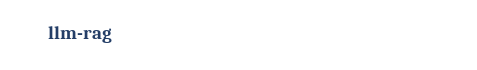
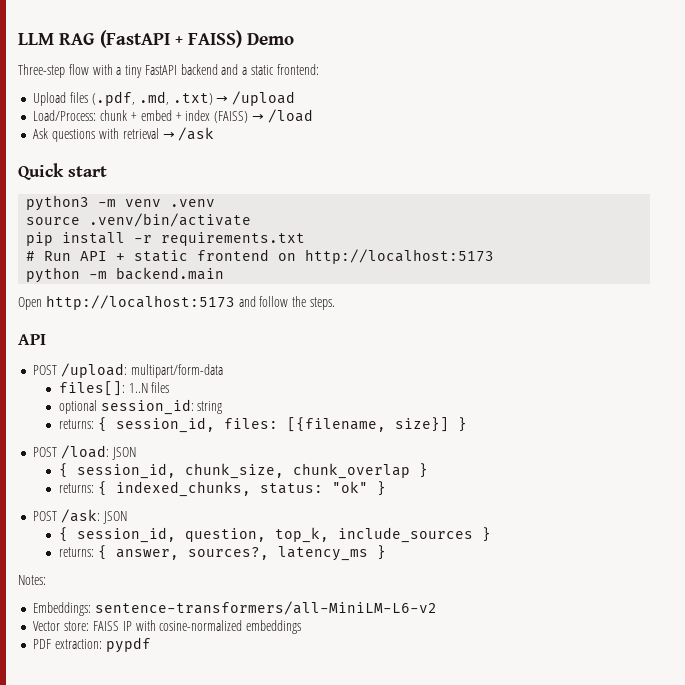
[48,26,112,43] llm-rag -> [18,30,294,48] [18,64,319,78] [33,91,296,106] [33,109,313,123] [33,127,215,142] [18,163,107,180] [26,195,216,211] [26,213,252,227] [26,232,306,246] [26,249,495,264] [26,267,225,283] [18,295,335,310] [18,334,46,345] [33,363,223,378] [58,381,170,396] [58,399,223,415] [58,417,467,433] [33,445,136,460] [58,463,428,479] [58,481,386,497] [33,509,127,524] [58,527,491,543] [58,545,386,561] [18,575,46,585] [33,601,438,616] [33,620,302,634] [33,637,151,653] LLM RAG (FastAPI + FAISS) Demo // Three-step flow with a tiny FastAPI backend and a static frontend: // Upload files (.pdf, .md, .txt) → /upload // Load/Process: chunk + embed + index (FAISS) → /load // Ask questions with retrieval → /ask // Quick start // python3 -m venv .venv // source .venv/bin/activate // pip install -r requirements.txt // # Run API + static frontend on http://localhost:5173 // python -m backend.main // Open http://localhost:5173 and follow the steps. // API // POST /upload: multipart/form-data // files[]: 1..N files // optional session_id: string // returns: { session_id, files: [{filename, size}] } // POST /load: JSON // { session_id, chunk_size, chunk_overlap } // returns: { indexed_chunks, status: "ok" } // POST /ask: JSON // { session_id, question, top_k, include_sources } // returns: { answer, sources?, latency_ms } // Notes: // Embeddings: sentence-transformers/all-MiniLM-L6-v2 // Vector store: FAISS IP with cosine-normalized embeddings // PDF extraction: pypdf

